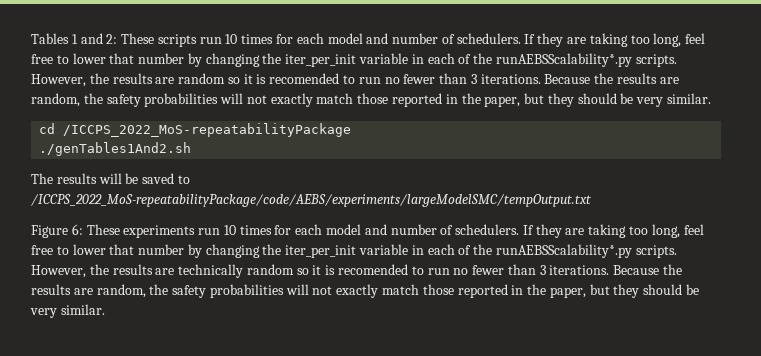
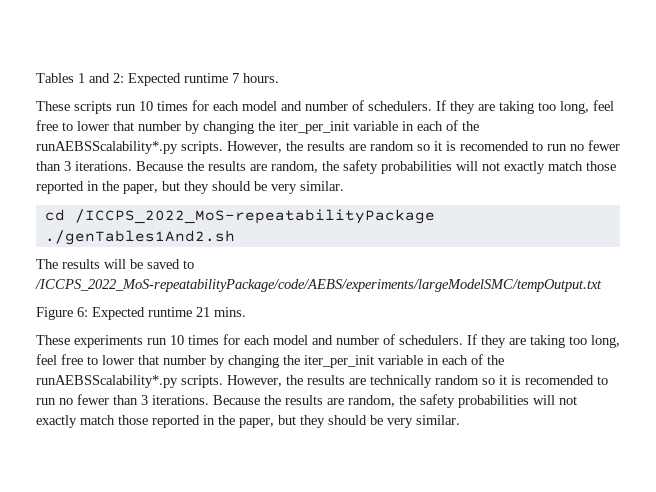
(118, 39) none -> [128,73,279,86] Expected runtime 7 hours. //
(83, 229) none -> [92,307,246,320] Expected runtime 21 mins. //

